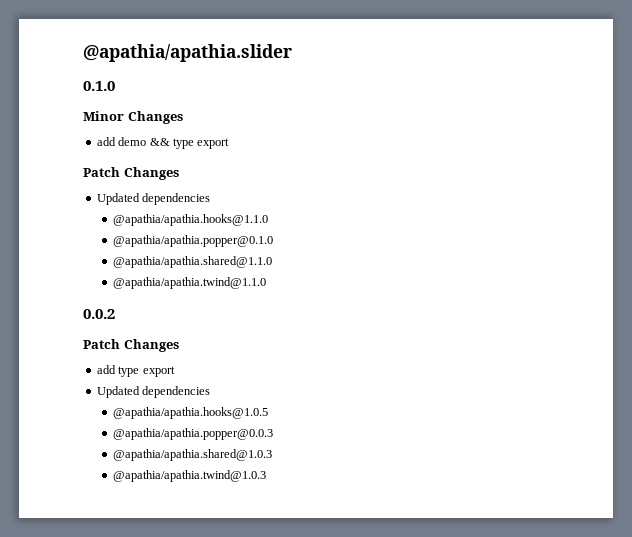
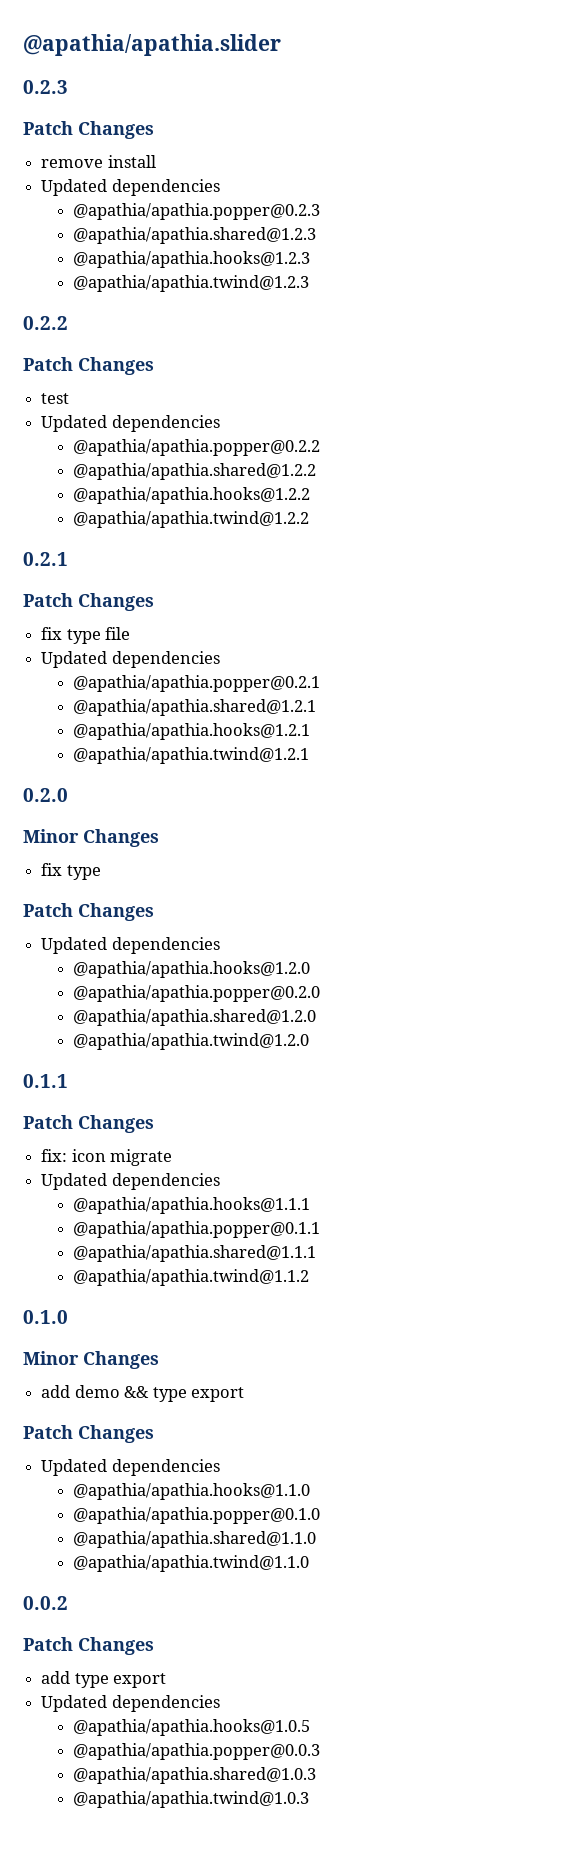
(292, 53) none -> [23,80,68,94] [23,121,154,139] [41,155,156,168] [41,179,220,196] [72,203,320,220] [72,227,316,244] [72,251,310,268] [72,275,309,292] [23,316,68,330] [23,357,154,375] [41,393,70,404] [41,415,220,432] [72,439,320,456] [72,463,316,480] [72,487,310,504] [72,511,309,528] [23,552,68,566] [23,593,154,611] [41,627,131,644] [41,651,220,668] [72,675,320,692] [72,699,316,716] [72,723,310,740] [72,747,309,764] [23,788,68,802] [23,829,159,847] [41,863,101,880] [23,903,154,921] [41,937,220,954] [72,961,310,978] [72,985,320,1002] [72,1009,316,1026] [72,1033,309,1050] [23,1074,68,1088] [23,1115,154,1133] [41,1149,173,1166] [41,1173,220,1190] [72,1197,310,1214] [72,1221,320,1238] [72,1245,316,1262] [72,1269,309,1286] // 0.2.3 // Patch Changes // remove install // Updated dependencies // @apathia/apathia.popper@0.2.3 // @apathia/apathia.shared@1.2.3 // @apathia/apathia.hooks@1.2.3 // @apathia/apathia.twind@1.2.3 // 0.2.2 // Patch Changes // test // Updated dependencies // @apathia/apathia.popper@0.2.2 // @apathia/apathia.shared@1.2.2 // @apathia/apathia.hooks@1.2.2 // @apathia/apathia.twind@1.2.2 // 0.2.1 // Patch Changes // fix type file // Updated dependencies // @apathia/apathia.popper@0.2.1 // @apathia/apathia.shared@1.2.1 // @apathia/apathia.hooks@1.2.1 // @apathia/apathia.twind@1.2.1 // 0.2.0 // Minor Changes // fix type // Patch Changes // Updated dependencies // @apathia/apathia.hooks@1.2.0 // @apathia/apathia.popper@0.2.0 // @apathia/apathia.shared@1.2.0 // @apathia/apathia.twind@1.2.0 // 0.1.1 // Patch Changes // fix: icon migrate // Updated dependencies // @apathia/apathia.hooks@1.1.1 // @apathia/apathia.popper@0.1.1 // @apathia/apathia.shared@1.1.1 // @apathia/apathia.twind@1.1.2

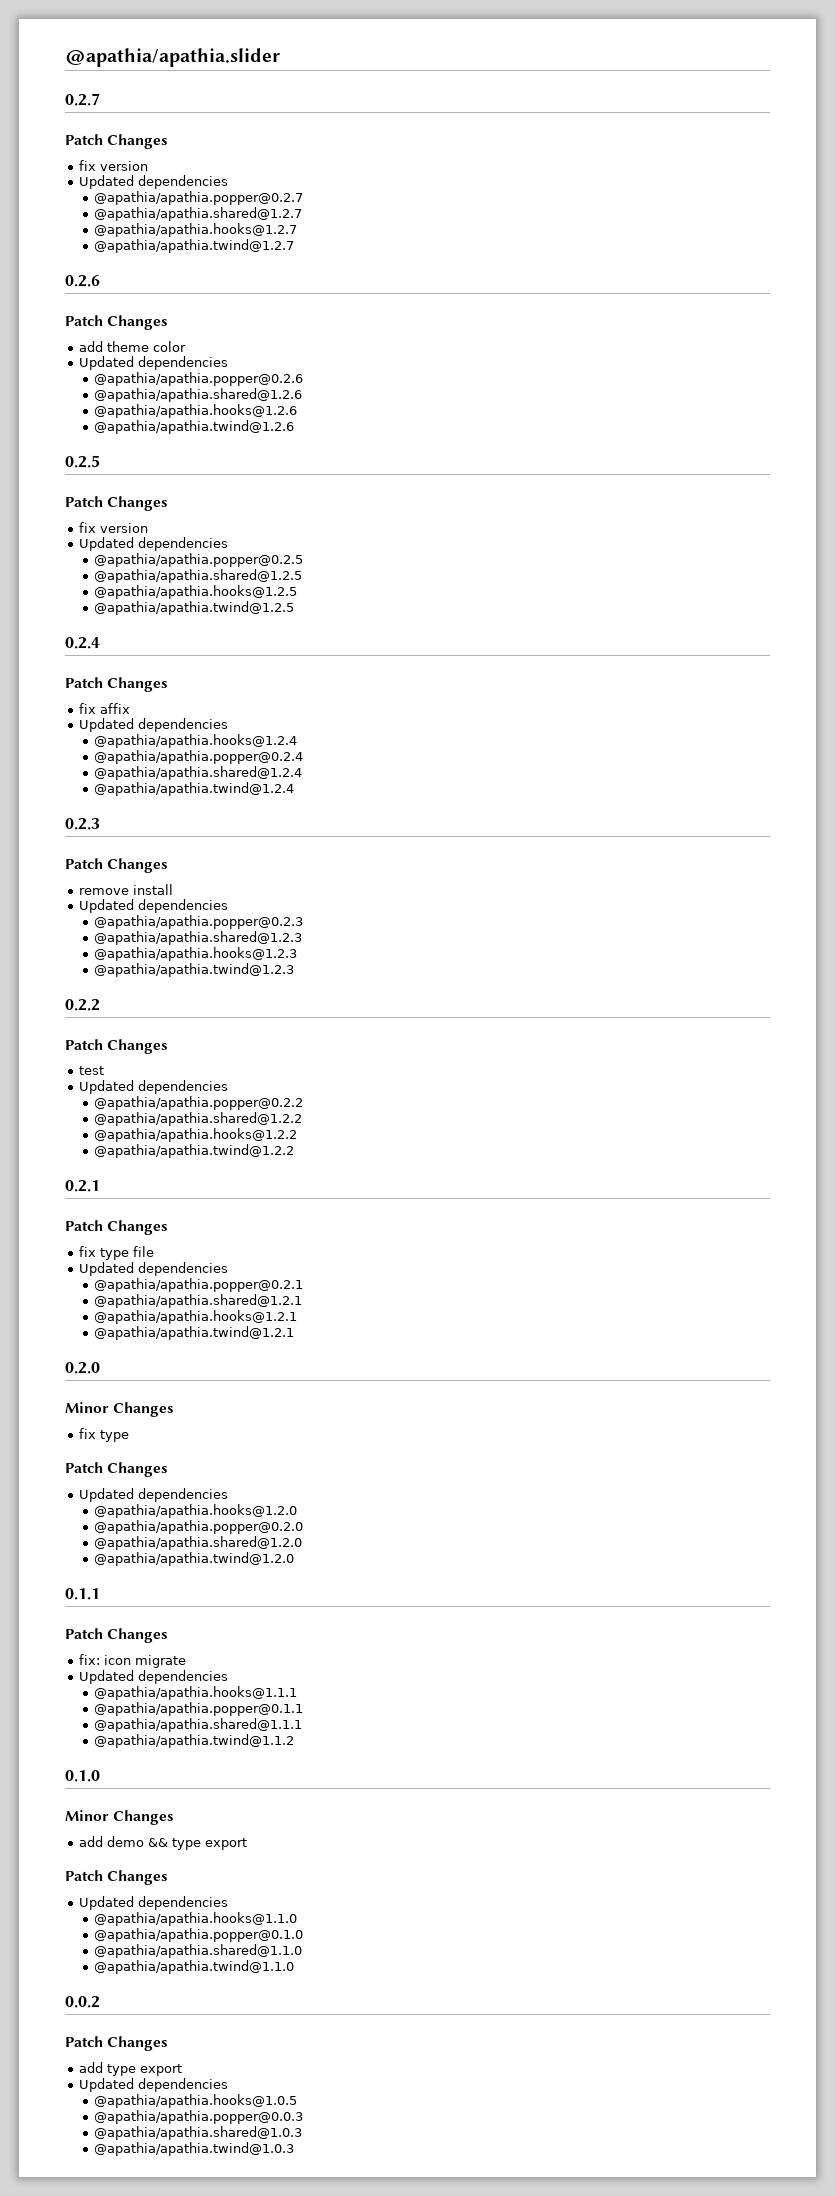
(281, 45) none -> [65,93,100,106] [65,134,169,149] [78,160,148,171] [78,175,228,189] [94,191,304,205] [94,207,303,221] [94,223,298,237] [94,239,295,253] [65,275,100,287] [65,315,169,330] [78,341,186,352] [78,356,228,370] [94,372,304,386] [94,388,303,402] [94,404,298,418] [94,420,295,434] [65,455,100,468] [65,496,169,511] [78,522,148,533] [78,537,228,551] [94,553,304,567] [94,569,303,583] [94,585,298,599] [94,601,295,615] [65,637,100,649] [65,677,169,692] [78,703,130,714] [78,718,228,732] [94,734,298,748] [94,750,304,764] [94,766,303,780] [94,782,295,796] // 0.2.7 // Patch Changes // fix version // Updated dependencies // @apathia/apathia.popper@0.2.7 // @apathia/apathia.shared@1.2.7 // @apathia/apathia.hooks@1.2.7 // @apathia/apathia.twind@1.2.7 // 0.2.6 // Patch Changes // add theme color // Updated dependencies // @apathia/apathia.popper@0.2.6 // @apathia/apathia.shared@1.2.6 // @apathia/apathia.hooks@1.2.6 // @apathia/apathia.twind@1.2.6 // 0.2.5 // Patch Changes // fix version // Updated dependencies // @apathia/apathia.popper@0.2.5 // @apathia/apathia.shared@1.2.5 // @apathia/apathia.hooks@1.2.5 // @apathia/apathia.twind@1.2.5 // 0.2.4 // Patch Changes // fix affix // Updated dependencies // @apathia/apathia.hooks@1.2.4 // @apathia/apathia.popper@0.2.4 // @apathia/apathia.shared@1.2.4 // @apathia/apathia.twind@1.2.4

